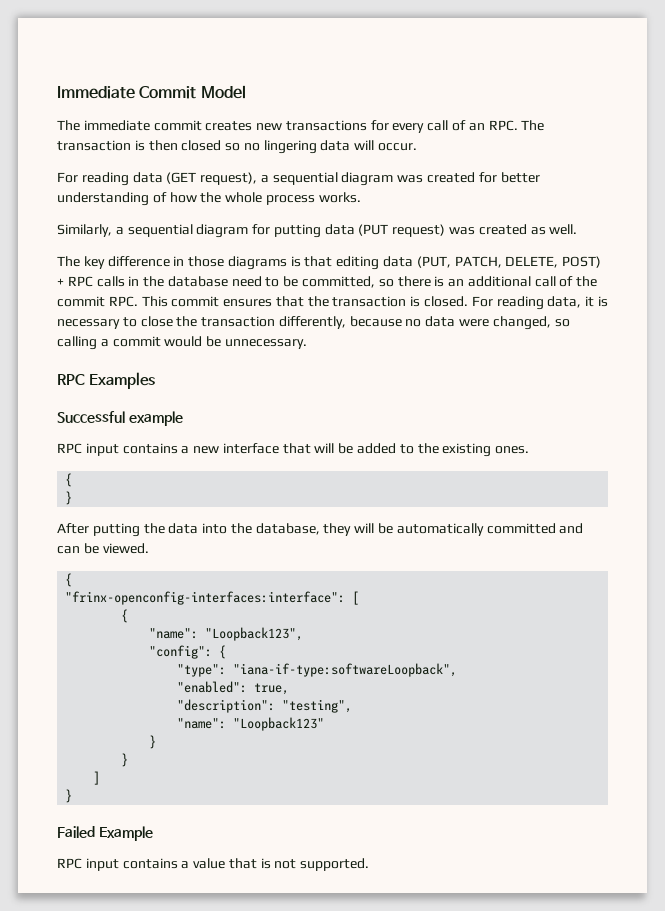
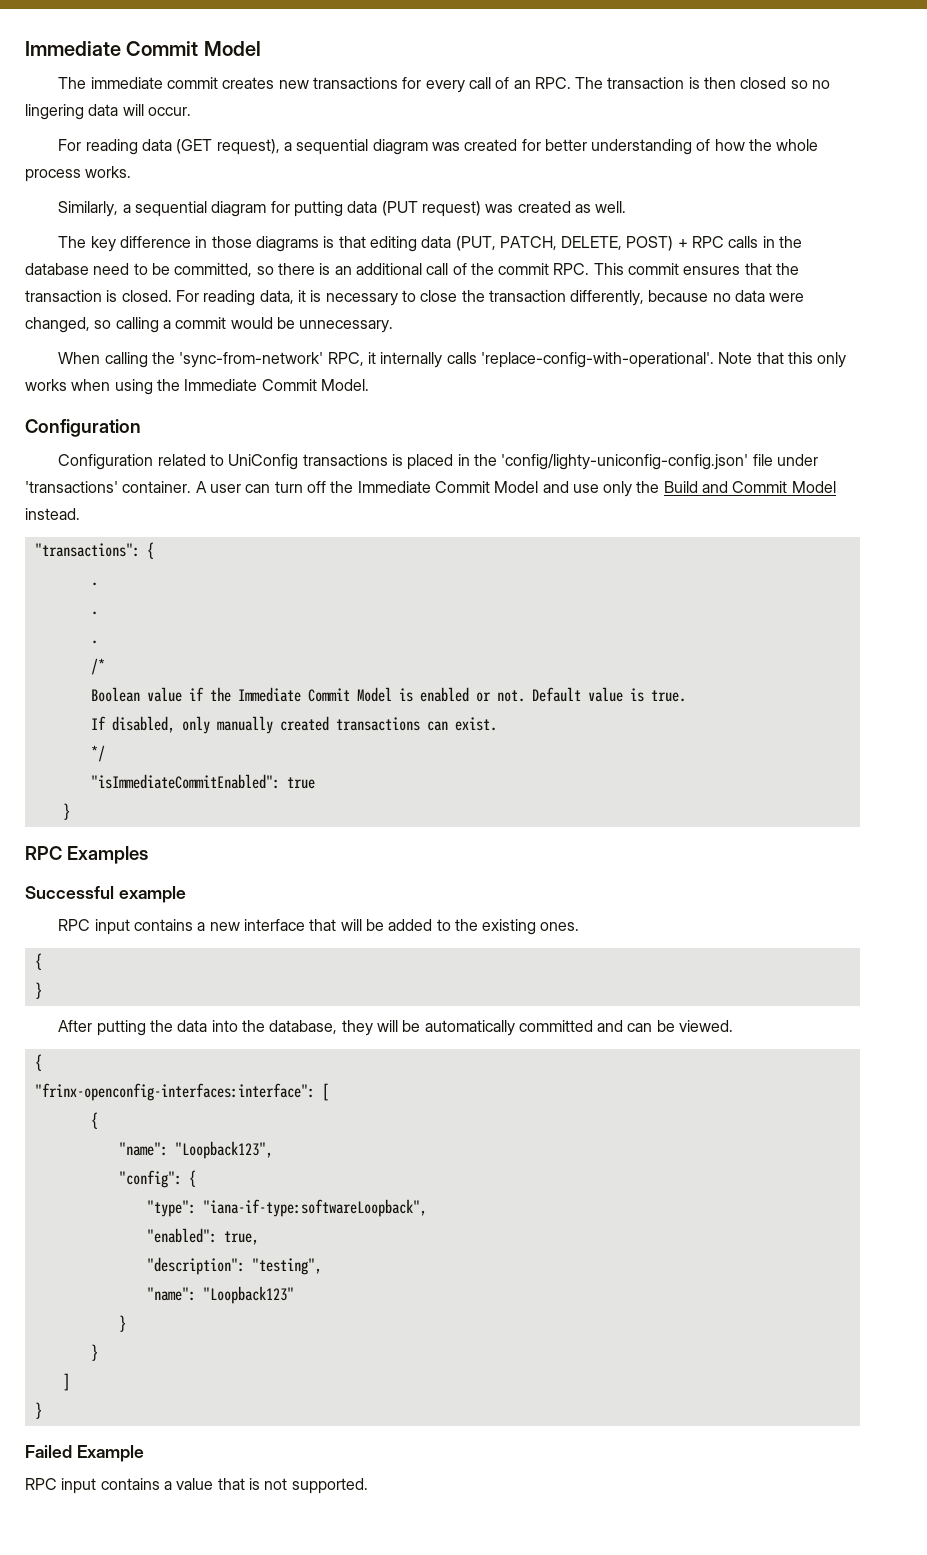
(307, 344) none -> [58,352,847,368] [25,379,369,395] [25,419,141,437] [58,454,818,470] [25,481,836,497] [25,508,80,520] [34,542,154,559] [90,582,98,586] [90,611,98,615] [90,640,98,644] [90,658,105,675] [90,687,686,702] [90,716,497,734] [90,745,105,762] [90,774,315,789] [62,803,70,820] // When calling the 'sync-from-network' RPC, it internally calls 'replace-config-with-operational'. Note that this only works when using the Immediate Commit Model. // Configuration // Configuration related to UniConfig transactions is placed in the 'config/lighty-uniconfig-config.json' file under 'transactions' container. A user can turn off the Immediate Commit Model and use only the Build and Commit Model instead. // "transactions": { // . // . // . // /* // Boolean value if the Immediate Commit Model is enabled or not. Default value is true. // If disabled, only manually created transactions can exist. // */ // "isImmediateCommitEnabled": true // }

